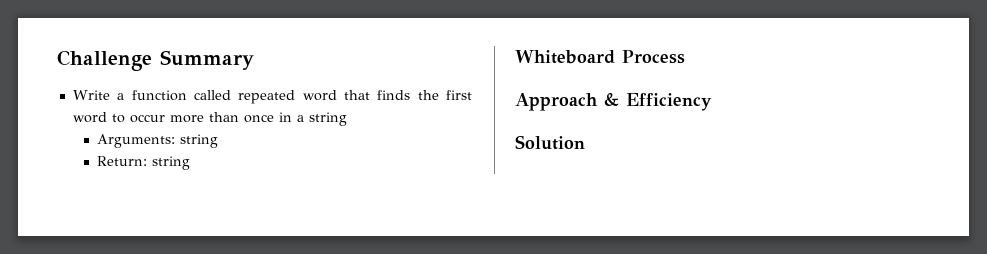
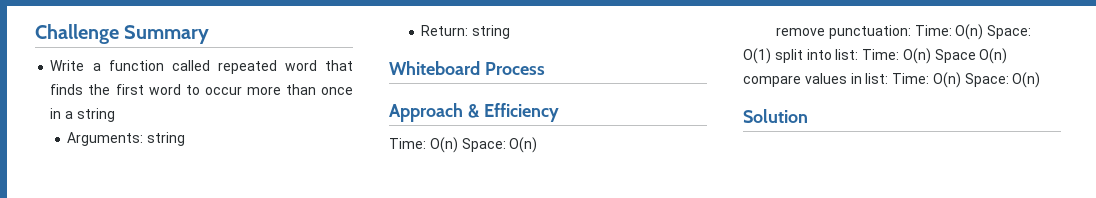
(712, 102) none -> [389,137,538,153] [776,24,1032,40] [743,48,1008,64] [743,72,1041,88] // Time: O(n) Space: O(n) // remove punctuation: Time: O(n) Space: O(1) split into list: Time: O(n) Space O(n) compare values in list: Time: O(n) Space: O(n)

